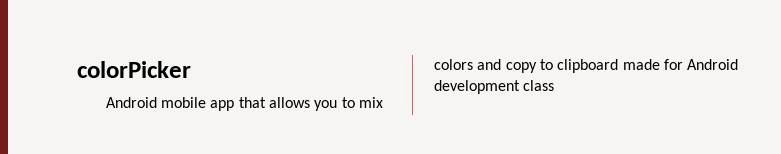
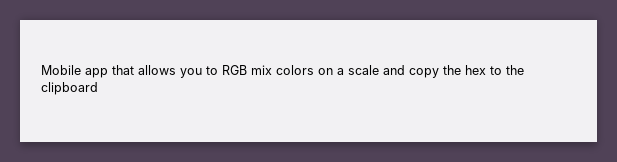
[77,61,191,78] [105,97,207,108] colorPicker // Android mobile -> [41,65,81,75] Mobile
(355, 102) none -> [222,65,247,75] RGB
[477,59,739,73] [434,80,555,94] and copy to clipboard made for Android development class -> [318,65,524,78] [41,82,98,95] on a scale and copy the hex to the clipboard

